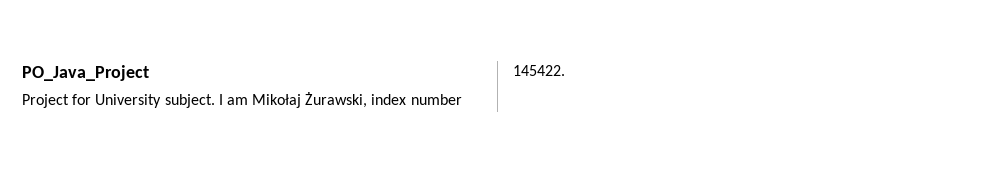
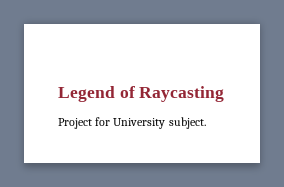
[22,65,149,81] PO_Java_Project -> [58,86,225,102] Legend of Raycasting
[218,92,462,108] [513,65,565,76] I am Mikołaj Żurawski, index number 145422. -> (206, 123) none

